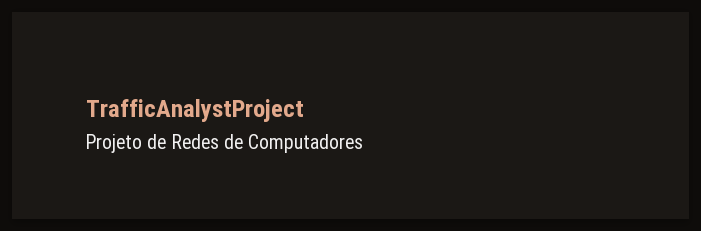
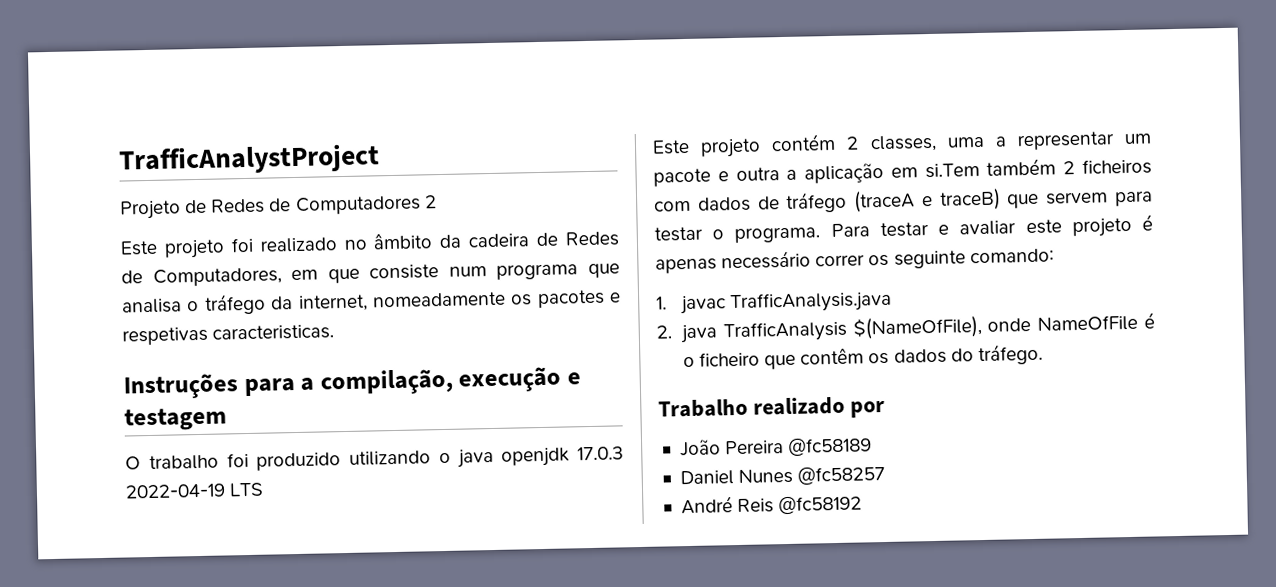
(364, 143) none -> [423,195,437,209] [120,231,621,259] [121,263,620,287] [122,289,621,315] [122,324,335,346] [123,366,582,400] [124,407,227,432] [125,446,624,471] [125,482,265,499] [652,131,1152,158] [653,158,1152,187] [654,188,1153,213] [654,214,1153,244] [655,248,1054,274] [656,290,893,315] [656,312,1155,344] [682,343,1043,370] [658,396,885,418] [679,436,873,457] [679,464,886,486] [680,494,863,516] 2 // Este projeto foi realizado no âmbito da cadeira de Redes de Computadores, em que consiste num programa que analisa o tráfego da internet, nomeadamente os pacotes e respetivas caracteristicas. // Instruções para a compilação, execução e testagem // O trabalho foi produzido utilizando o java openjdk 17.0.3 2022-04-19 LTS // Este projeto contém 2 classes, uma a representar um pacote e outra a aplicação em si.Tem também 2 ficheiros com dados de tráfego (traceA e traceB) que servem para testar o programa. Para testar e avaliar este projeto é apenas necessário correr os seguinte comando: // 1. javac TrafficAnalysis.java // 2. java TrafficAnalysis $(NameOfFile), onde NameOfFile é o ficheiro que contêm os dados do tráfego. // Trabalho realizado por // João Pereira @fc58189 // Daniel Nunes @fc58257 // André Reis @fc58192

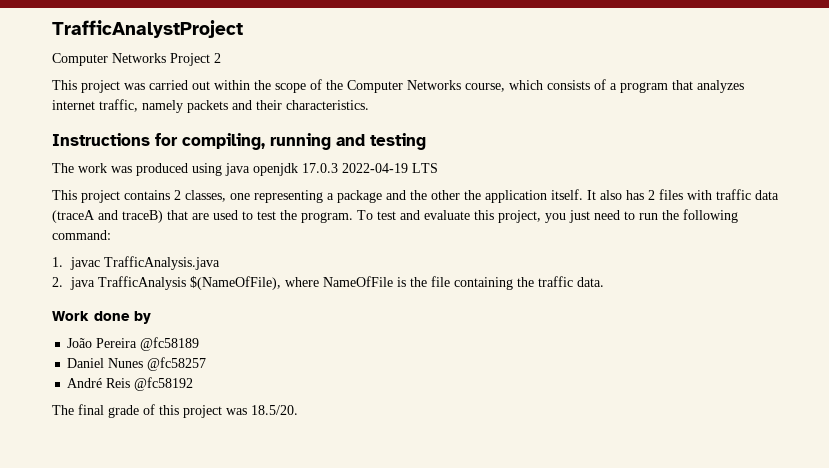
[120,195,437,220] [120,231,621,259] [121,263,620,287] [122,289,621,315] [122,324,335,346] [123,366,582,400] [124,407,227,432] [125,450,451,471] Projeto de Redes de Computadores 2 // Este projeto foi realizado no âmbito da cadeira de Redes de Computadores, em que consiste num programa que analisa o tráfego da internet, nomeadamente os pacotes e respetivas caracteristicas. // Instruções para a compilação, execução e testagem // O trabalho foi produzido utilizando o -> [52,53,221,66] [52,79,744,93] [52,99,369,113] [52,133,426,150] [52,163,222,176] Computer Networks Project 2 // This project was carried out within the scope of the Computer Networks course, which consists of a program that analyzes internet traffic, namely packets and their characteristics. // Instructions for compiling, running and testing // The work was produced using
[652,131,1152,158] [653,158,1152,187] [654,188,1153,213] [654,214,1153,244] [655,248,1054,274] Este projeto contém 2 classes, uma a representar um pacote e outra a aplicação em si.Tem também 2 ficheiros com dados de tráfego (traceA e traceB) que servem para testar o programa. Para testar e avaliar este projeto é apenas necessário correr os seguinte comando: -> [52,189,779,203] [52,209,738,223] [52,230,111,240] This project contains 2 classes, one representing a package and the other the application itself. It also has 2 files with traffic data (traceA and traceB) that are used to test the program. To test and evaluate this project, you just need to run the following command:
[987,312,1155,332] [682,343,1043,370] [658,396,885,418] onde NameOfFile é o ficheiro que contêm os dados do tráfego. // Trabalho realizado por -> [285,276,605,290] [52,311,151,324] where NameOfFile is the file containing the traffic data. // Work done by
(863, 505) none -> [52,404,298,418] // The final grade of this project was 18.5/20.

